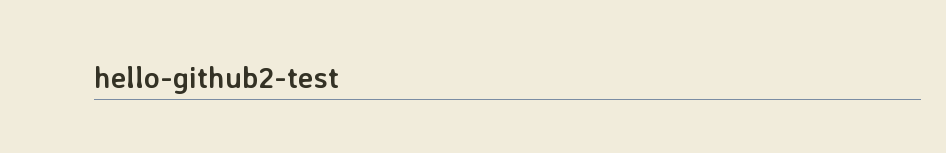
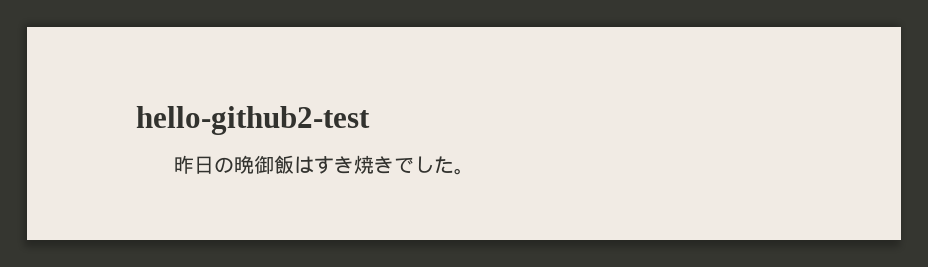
(339, 80) none -> [174,155,475,175] // 昨日の晩御飯はすき焼きでした。

